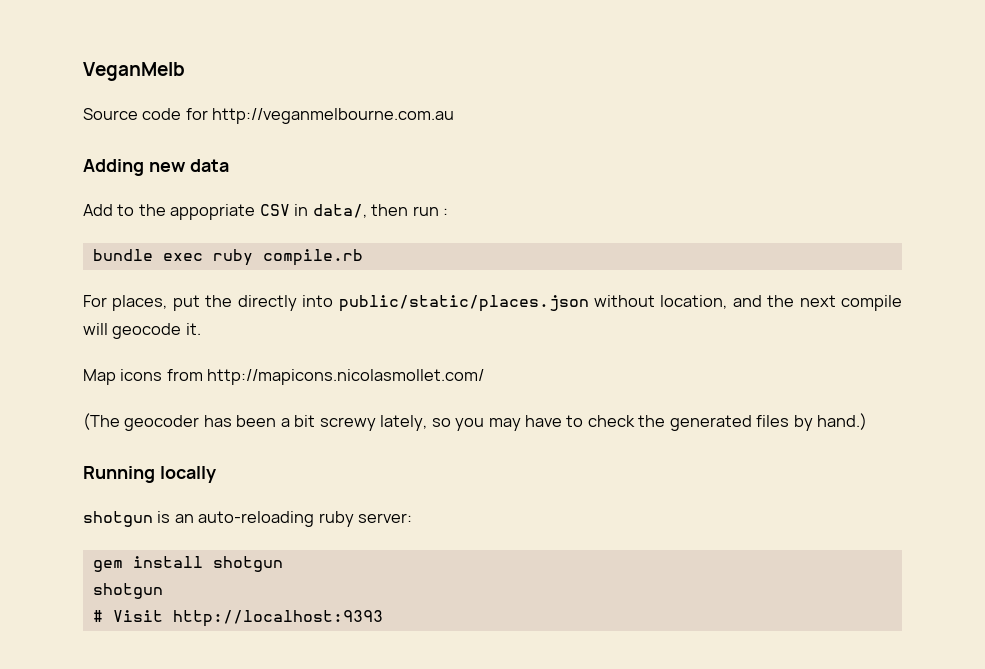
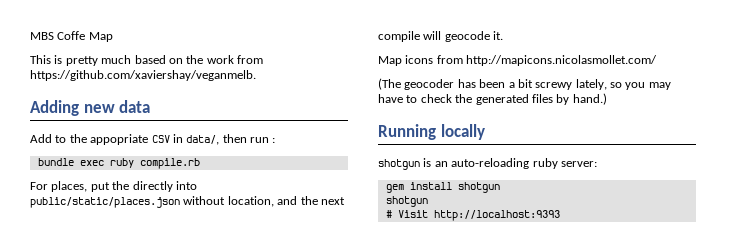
[83,62,185,81] [83,108,455,124] VeganMelb // Source code for http://veganmelbourne.com.au -> [30,31,113,42] [30,55,263,66] [30,70,256,81] MBS Coffe Map // This is pretty much based on the work from https://github.com/xaviershay/veganmelb.

